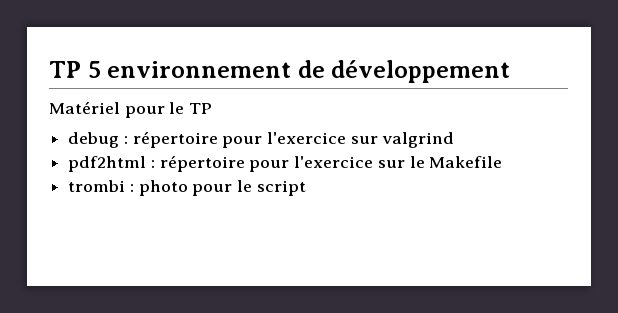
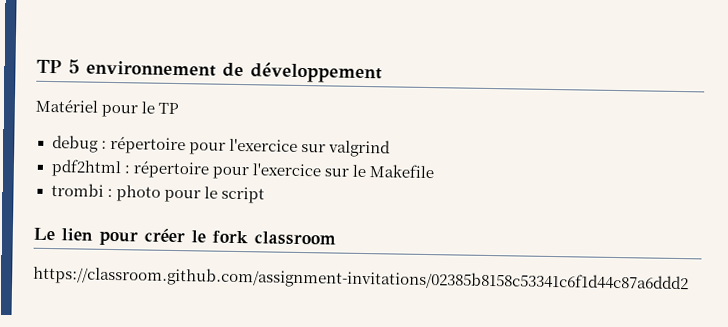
(306, 188) none -> [33,227,336,246] [33,265,689,294] // Le lien pour créer le fork classroom // https://classroom.github.com/assignment-invitations/02385b8158c53341c6f1d44c87a6ddd2

